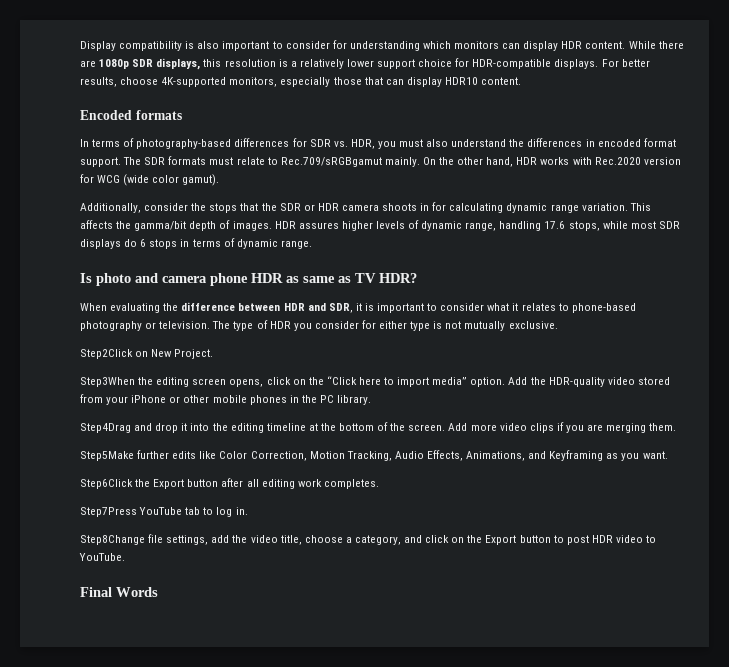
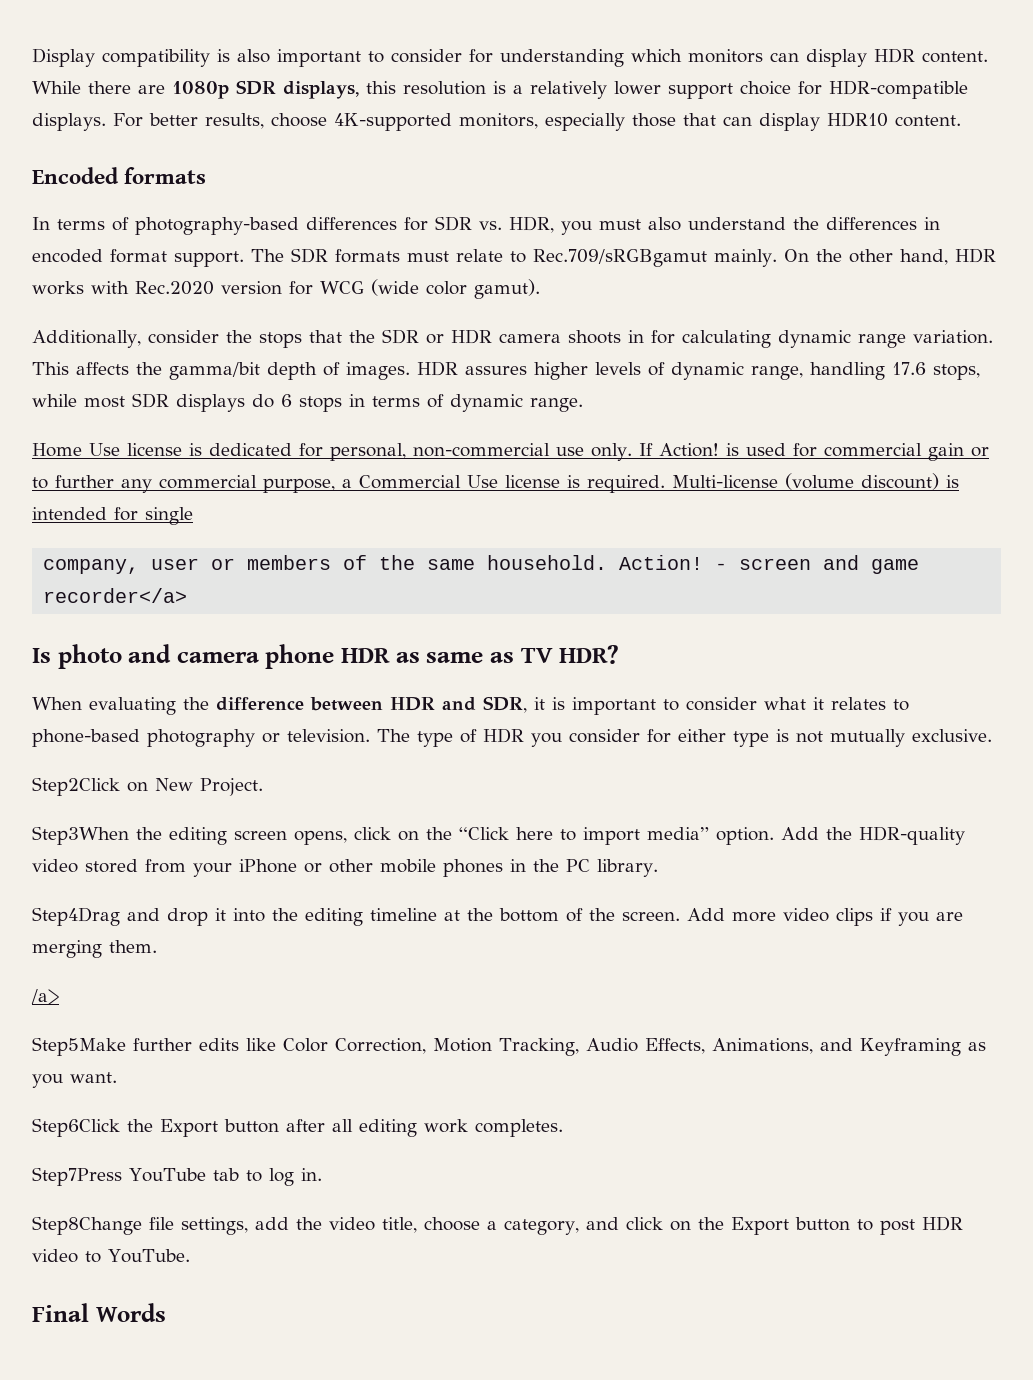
(312, 244) none -> [32,443,989,461] [32,473,959,493] [32,507,193,525] [43,555,920,574] [43,588,188,603] // Home Use license is dedicated for personal, non-commercial use only. If Action! is used for commercial gain or to further any commercial purpose, a Commercial Use license is required. Multi-license (volume discount) is intended for single // company, user or members of the same household. Action! - screen and game recorder</a>
(677, 427) none -> [31,989,59,1005] // /a>

